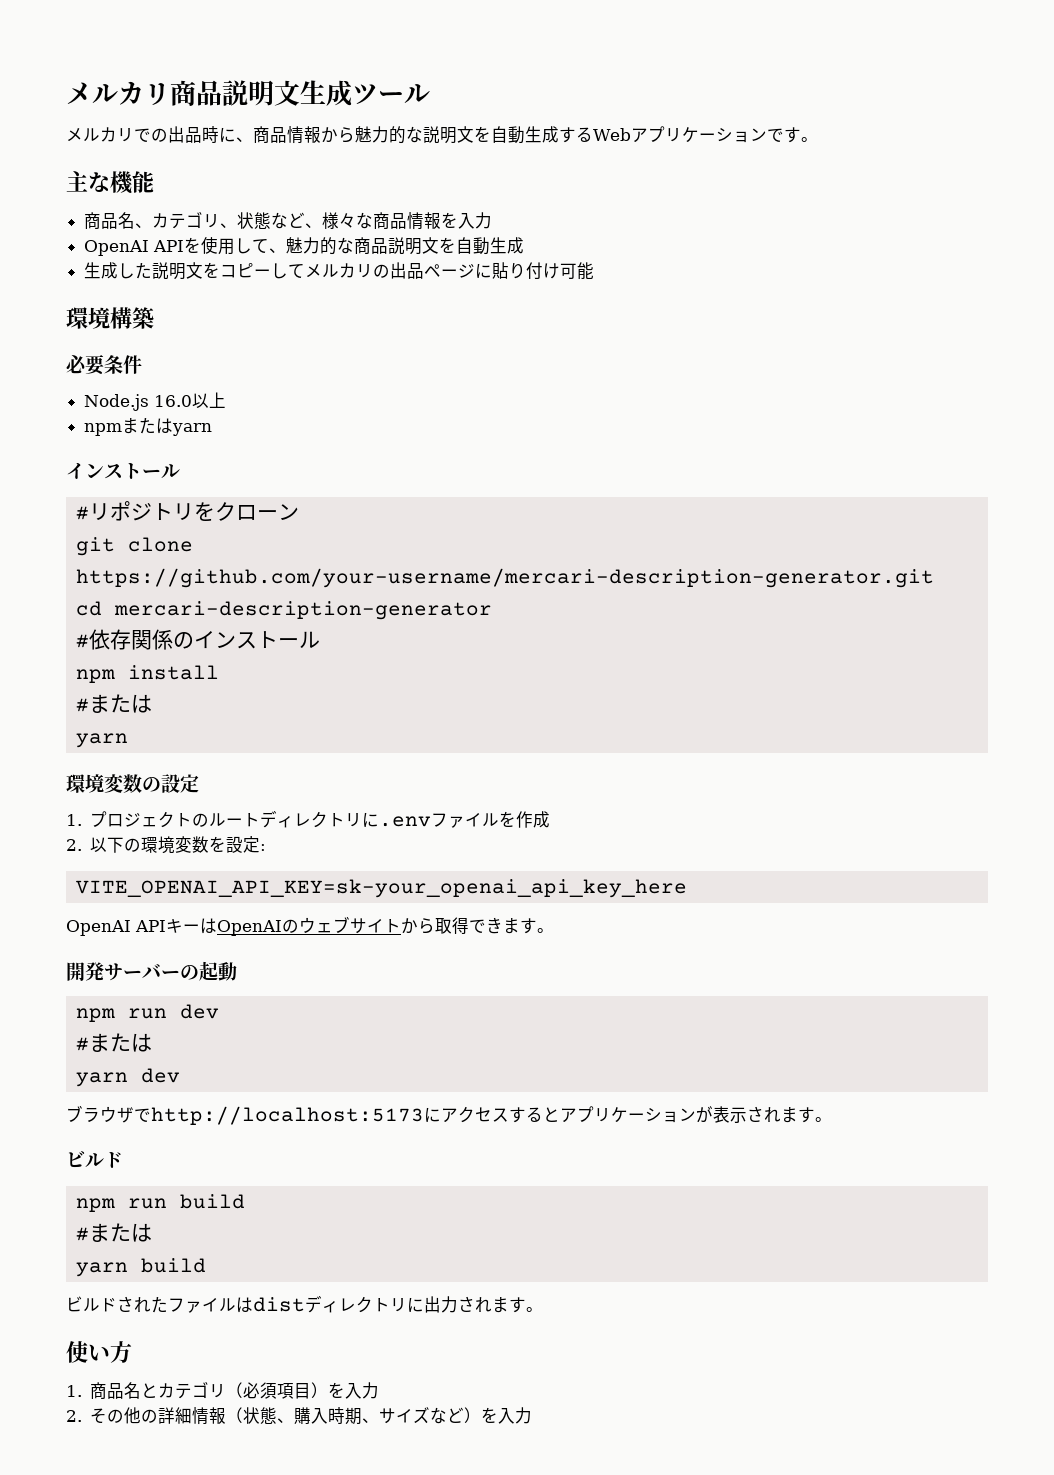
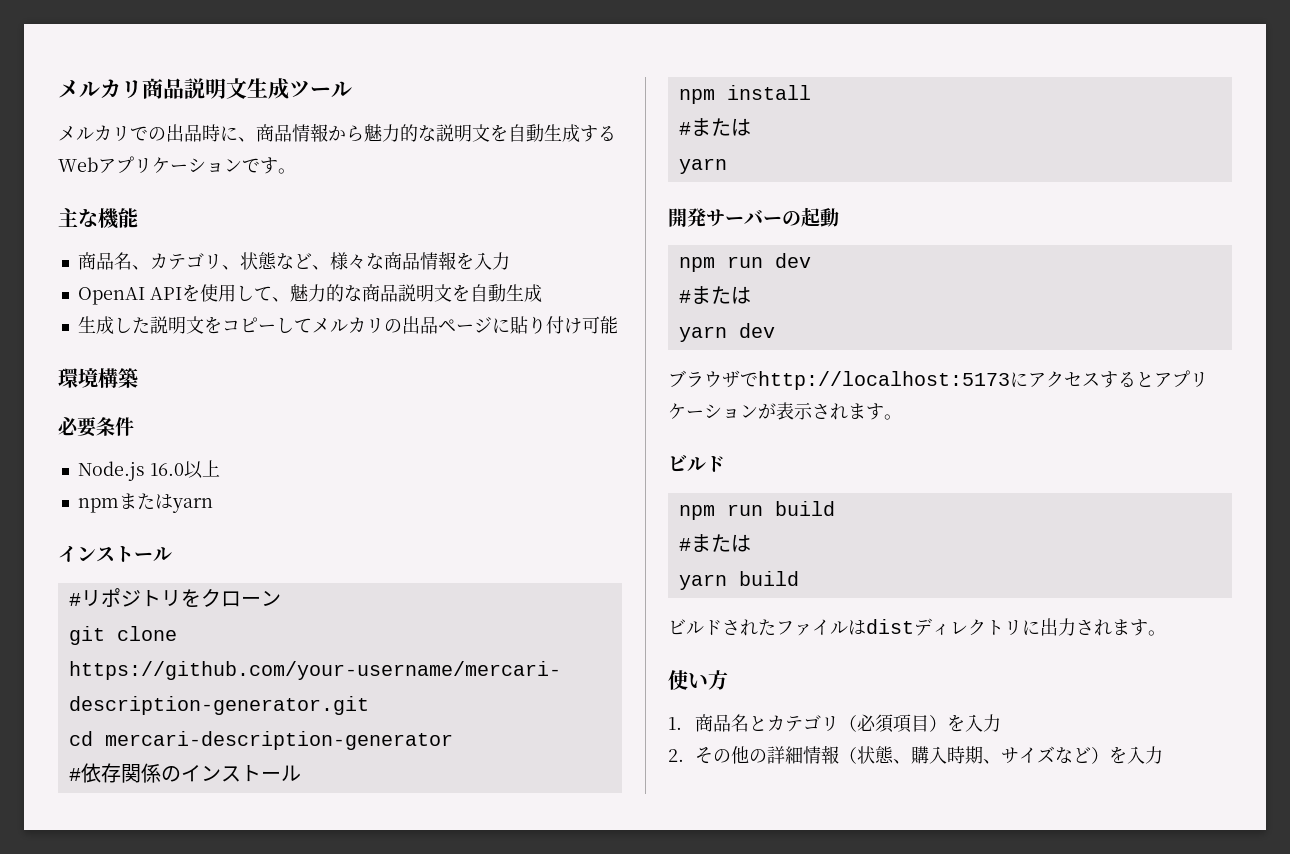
[66,774,199,793] [66,810,551,828] [66,836,267,854] [75,879,687,898] [66,916,554,936] // 環境変数の設定 // 1.プロジェクトのルートディレクトリに.envファイルを作成 // 2.以下の環境変数を設定: // VITE_OPENAI_API_KEY=sk-your_openai_api_key_here // OpenAI APIキーはOpenAIのウェブサイトから取得できます。 -> (727, 166) none

